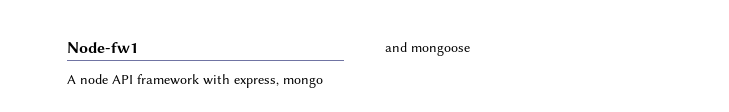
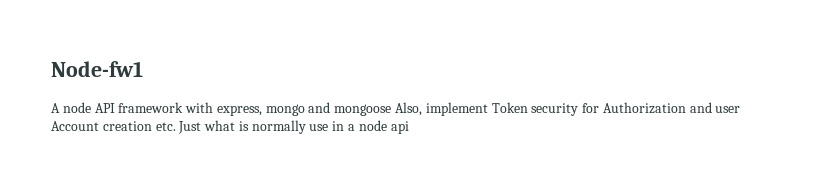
(470, 50) none -> [395,102,741,116] [51,120,409,134] Also, implement Token security for Authorization and user Account creation etc. Just what is normally use in a node api

